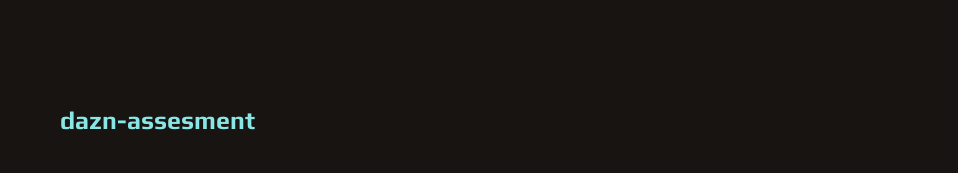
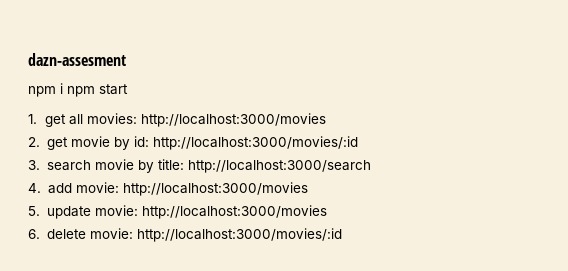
(255, 120) none -> [28,83,128,97] [28,113,327,127] [28,136,358,150] [28,159,371,173] [28,182,308,196] [28,205,327,219] [28,228,342,242] // npm i npm start // 1. get all movies: http://localhost:3000/movies // 2. get movie by id: http://localhost:3000/movies/:id // 3. search movie by title: http://localhost:3000/search // 4. add movie: http://localhost:3000/movies // 5. update movie: http://localhost:3000/movies // 6. delete movie: http://localhost:3000/movies/:id

